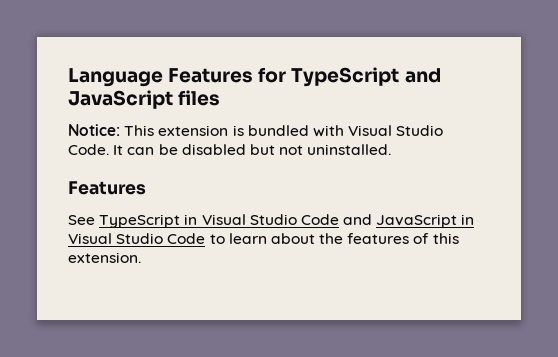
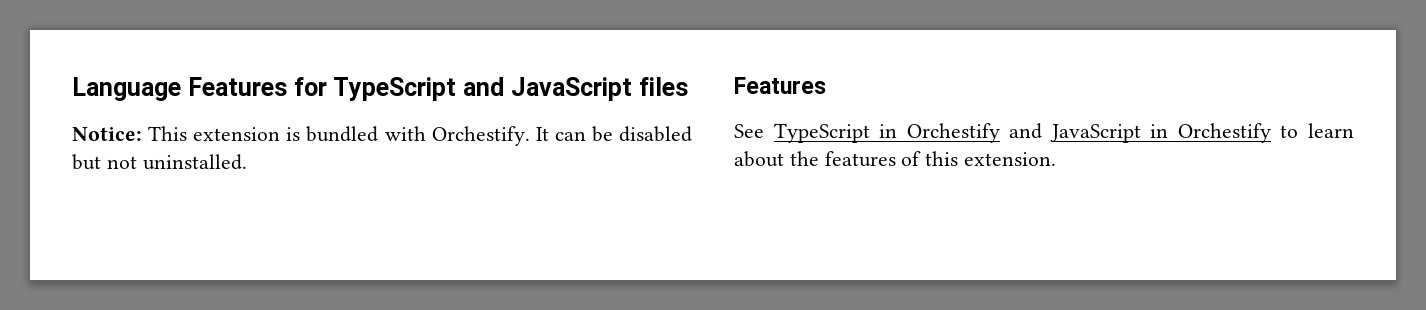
[348,125,444,136] [68,144,109,155] Visual Studio Code. -> [431,126,530,146] Orchestify.
[201,214,475,228] [68,233,206,244] Visual Studio Code and JavaScript in Visual Studio Code -> [906,123,1271,143] Orchestify and JavaScript in Orchestify

